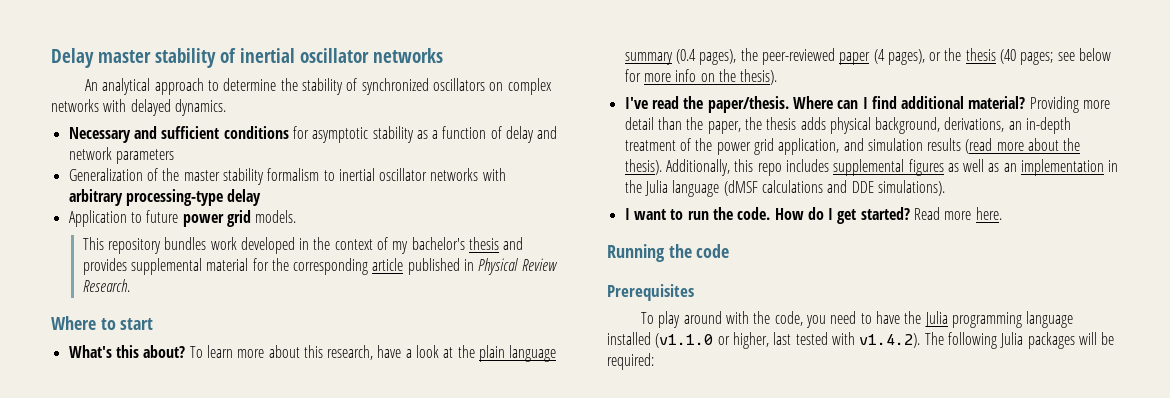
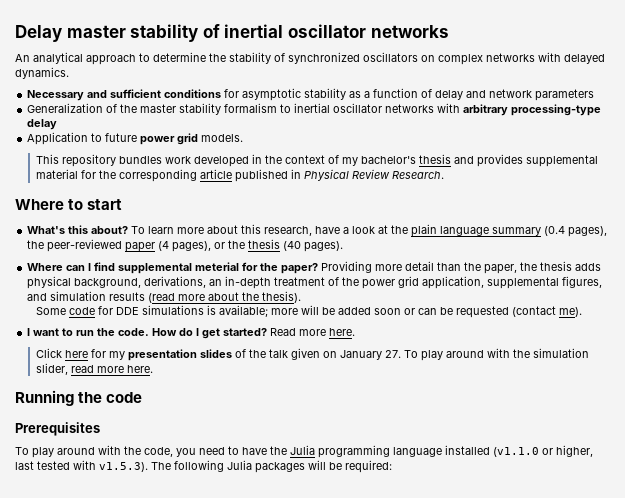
[1020,48,1112,65] [624,69,778,85] [624,96,1026,113] pages; see below for more info on the thesis). // I've read the paper/thesis. Where can I find additional material? -> [304,241,344,252] [27,262,319,274] pages). // Where can I find supplemental meterial for the paper?
(840, 146) none -> [487,276,603,289] supplemental figures,
[665,159,1119,176] [624,180,945,197] Additionally, this repo includes supplemental figures as well as an implementation in the Julia language (dMSF calculations and DDE simulations). -> [35,305,582,318] // Some code for DDE simulations is available; more will be added soon or can be requested (contact me).
(1002, 213) none -> [35,348,589,361] [35,363,153,375] // Click here for my presentation slides of the talk given on January 27. To play around with the simulation slider, read more here.
[859,333,921,348] v1.4.2). -> [99,462,148,472] v1.5.3).

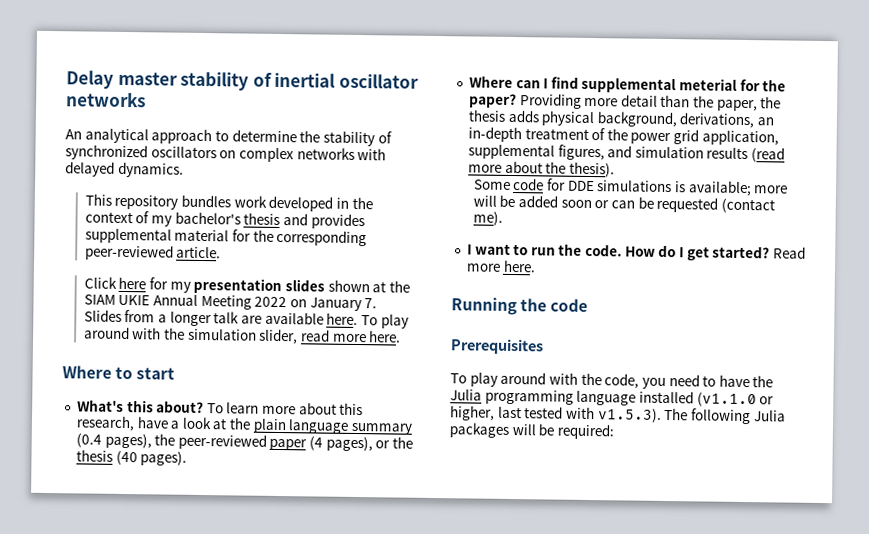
[27,88,595,101] [27,103,602,116] [27,119,58,130] [27,132,244,145] // Necessary and sufficient conditions for asymptotic stability as a function of delay and network parameters // Generalization of the master stability formalism to inertial oscillator networks with arbitrary processing-type delay // Application to future power grid models. -> (184, 169) none
[199,169,444,182] article published in Physical Review Research. -> [84,244,222,261] [83,276,410,295] [83,294,378,312] [83,309,409,329] [83,326,402,345] peer-reviewed article. // Click here for my presentation slides shown at the SIAM UKIE Annual Meeting 2022 on January 7. Slides from a longer talk are available here. To play around with the simulation slider, read more here.
[35,348,589,361] [35,363,153,375] // Click here for my presentation slides of the talk given on January 27. To play around with the simulation slider, read more here. -> (536, 266) none

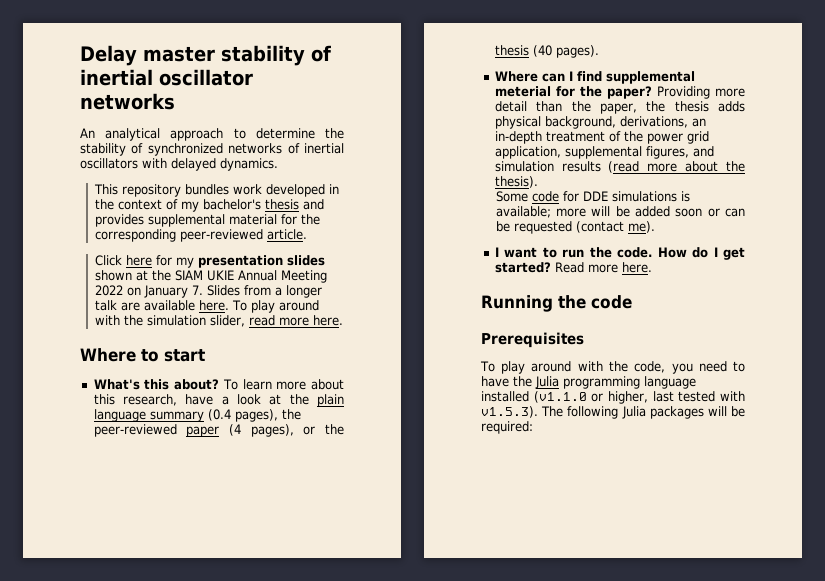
[150,146,355,163] oscillators on complex networks -> [228,143,344,154] [80,158,138,169] networks of inertial oscillators

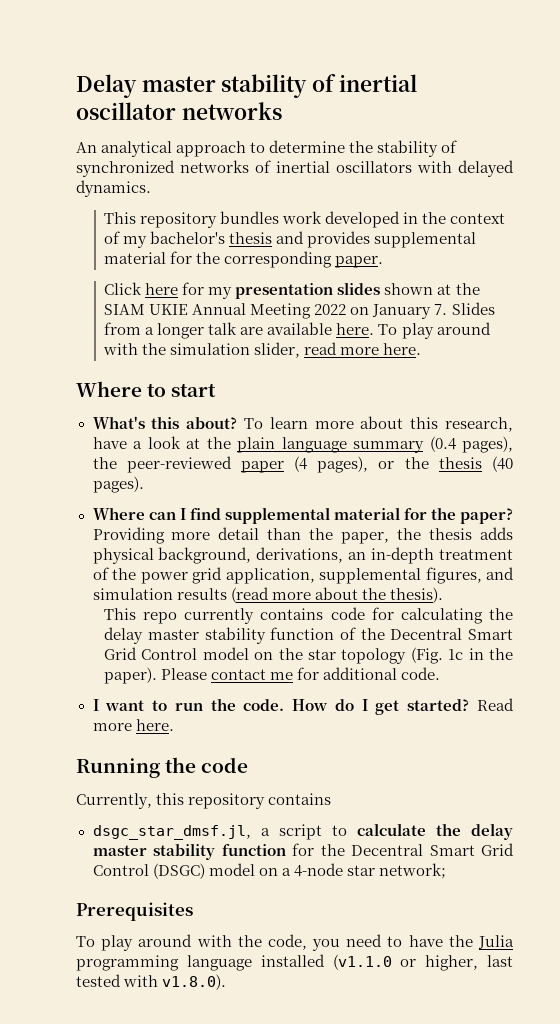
[179,229,307,242] peer-reviewed article. -> [335,256,384,268] paper.
[494,86,551,97] meterial -> [333,507,400,520] material
[495,191,690,202] [495,206,745,218] [495,221,655,234] Some code for DDE simulations is available; more will be added soon or can be requested (contact me). -> [104,607,513,624] [104,627,513,644] [104,647,513,664] [104,667,441,684] This repo currently contains code for calculating the delay master stability function of the Decentral Smart Grid Control model on the star topology (Fig. 1c in the paper). Please contact me for additional code.
(632, 302) none -> [76,793,332,809] [92,823,513,840] [92,843,514,860] [92,863,446,879] // Currently, this repository contains // dsgc_star_dmsf.jl, a script to calculate the delay master stability function for the Decentral Smart Grid Control (DSGC) model on a 4-node star network;
[481,406,745,419] [481,421,533,434] v1.5.3). The following Julia packages will be required: -> [162,974,227,990] v1.8.0).

